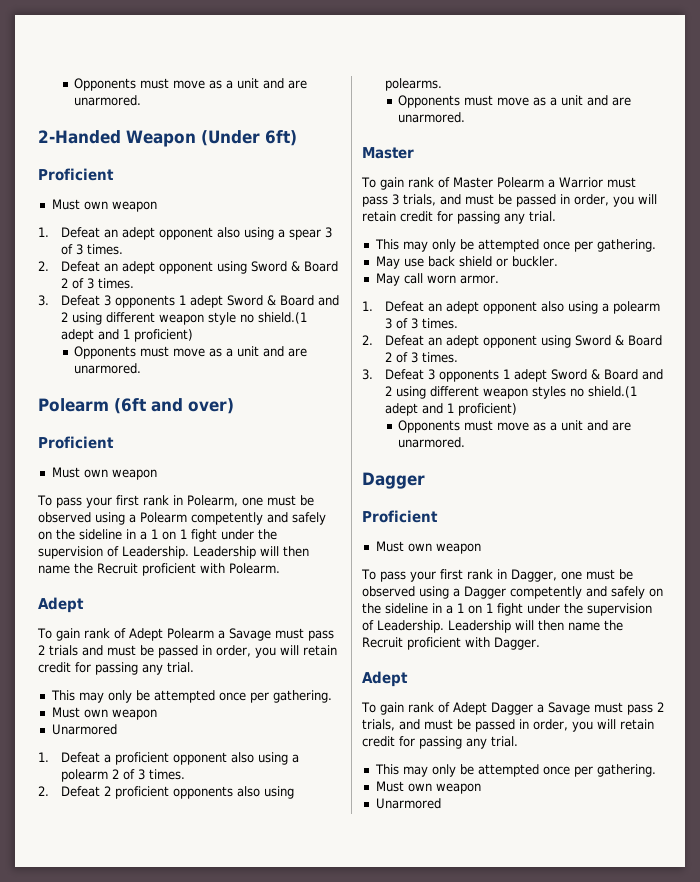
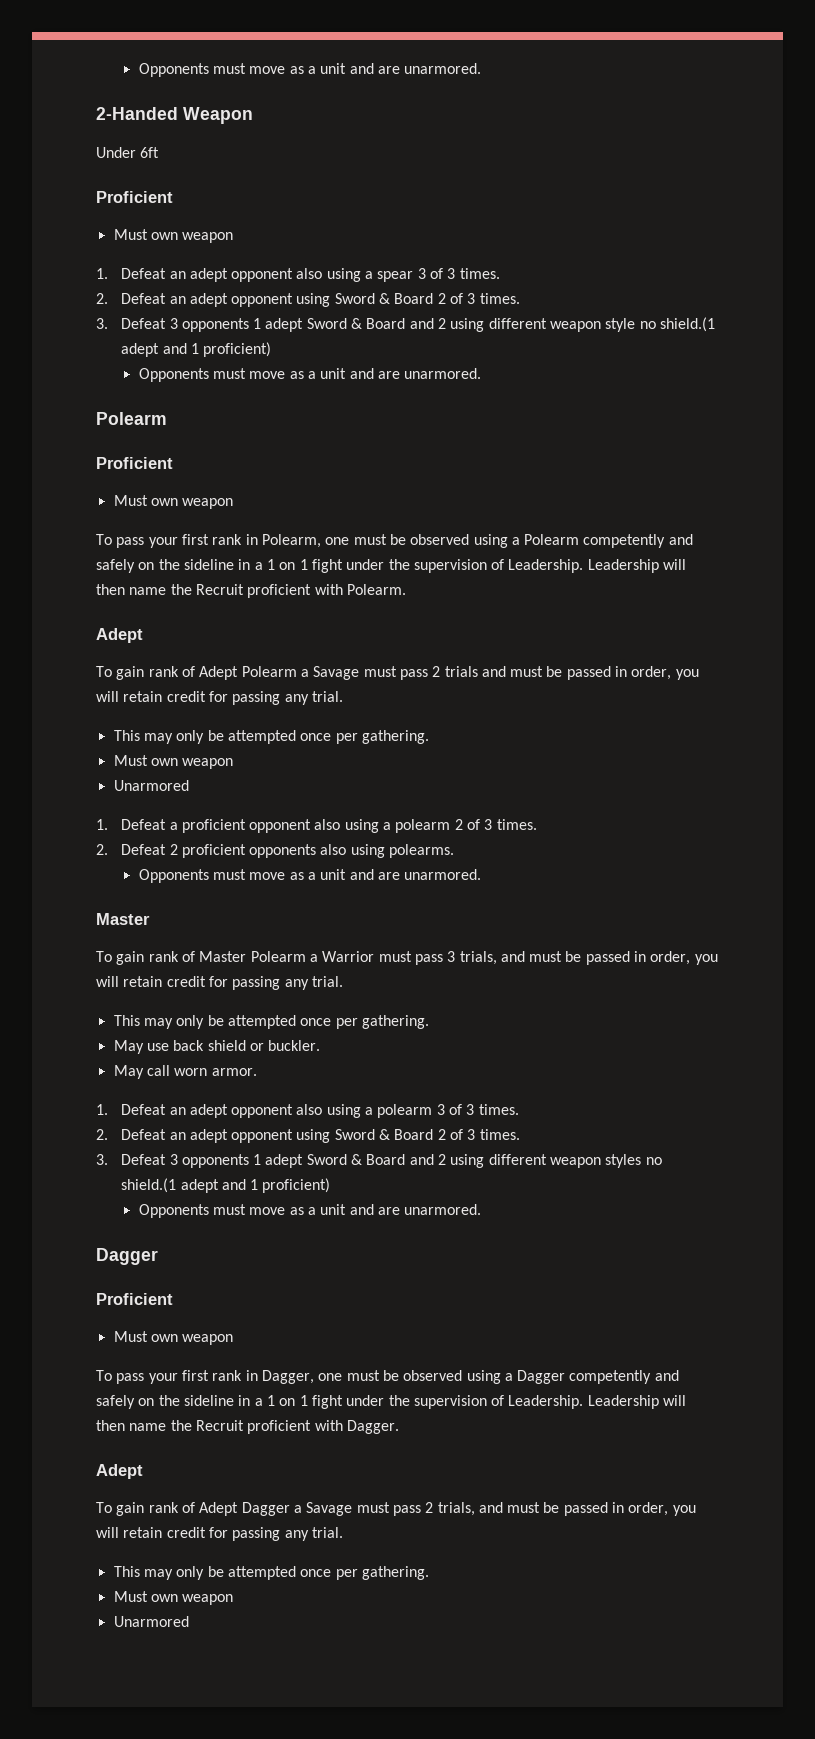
[201,130,297,146] (Under 6ft) -> [96,147,160,158] // Under 6ft
[114,398,234,414] (6ft and over) -> (167, 418) none

